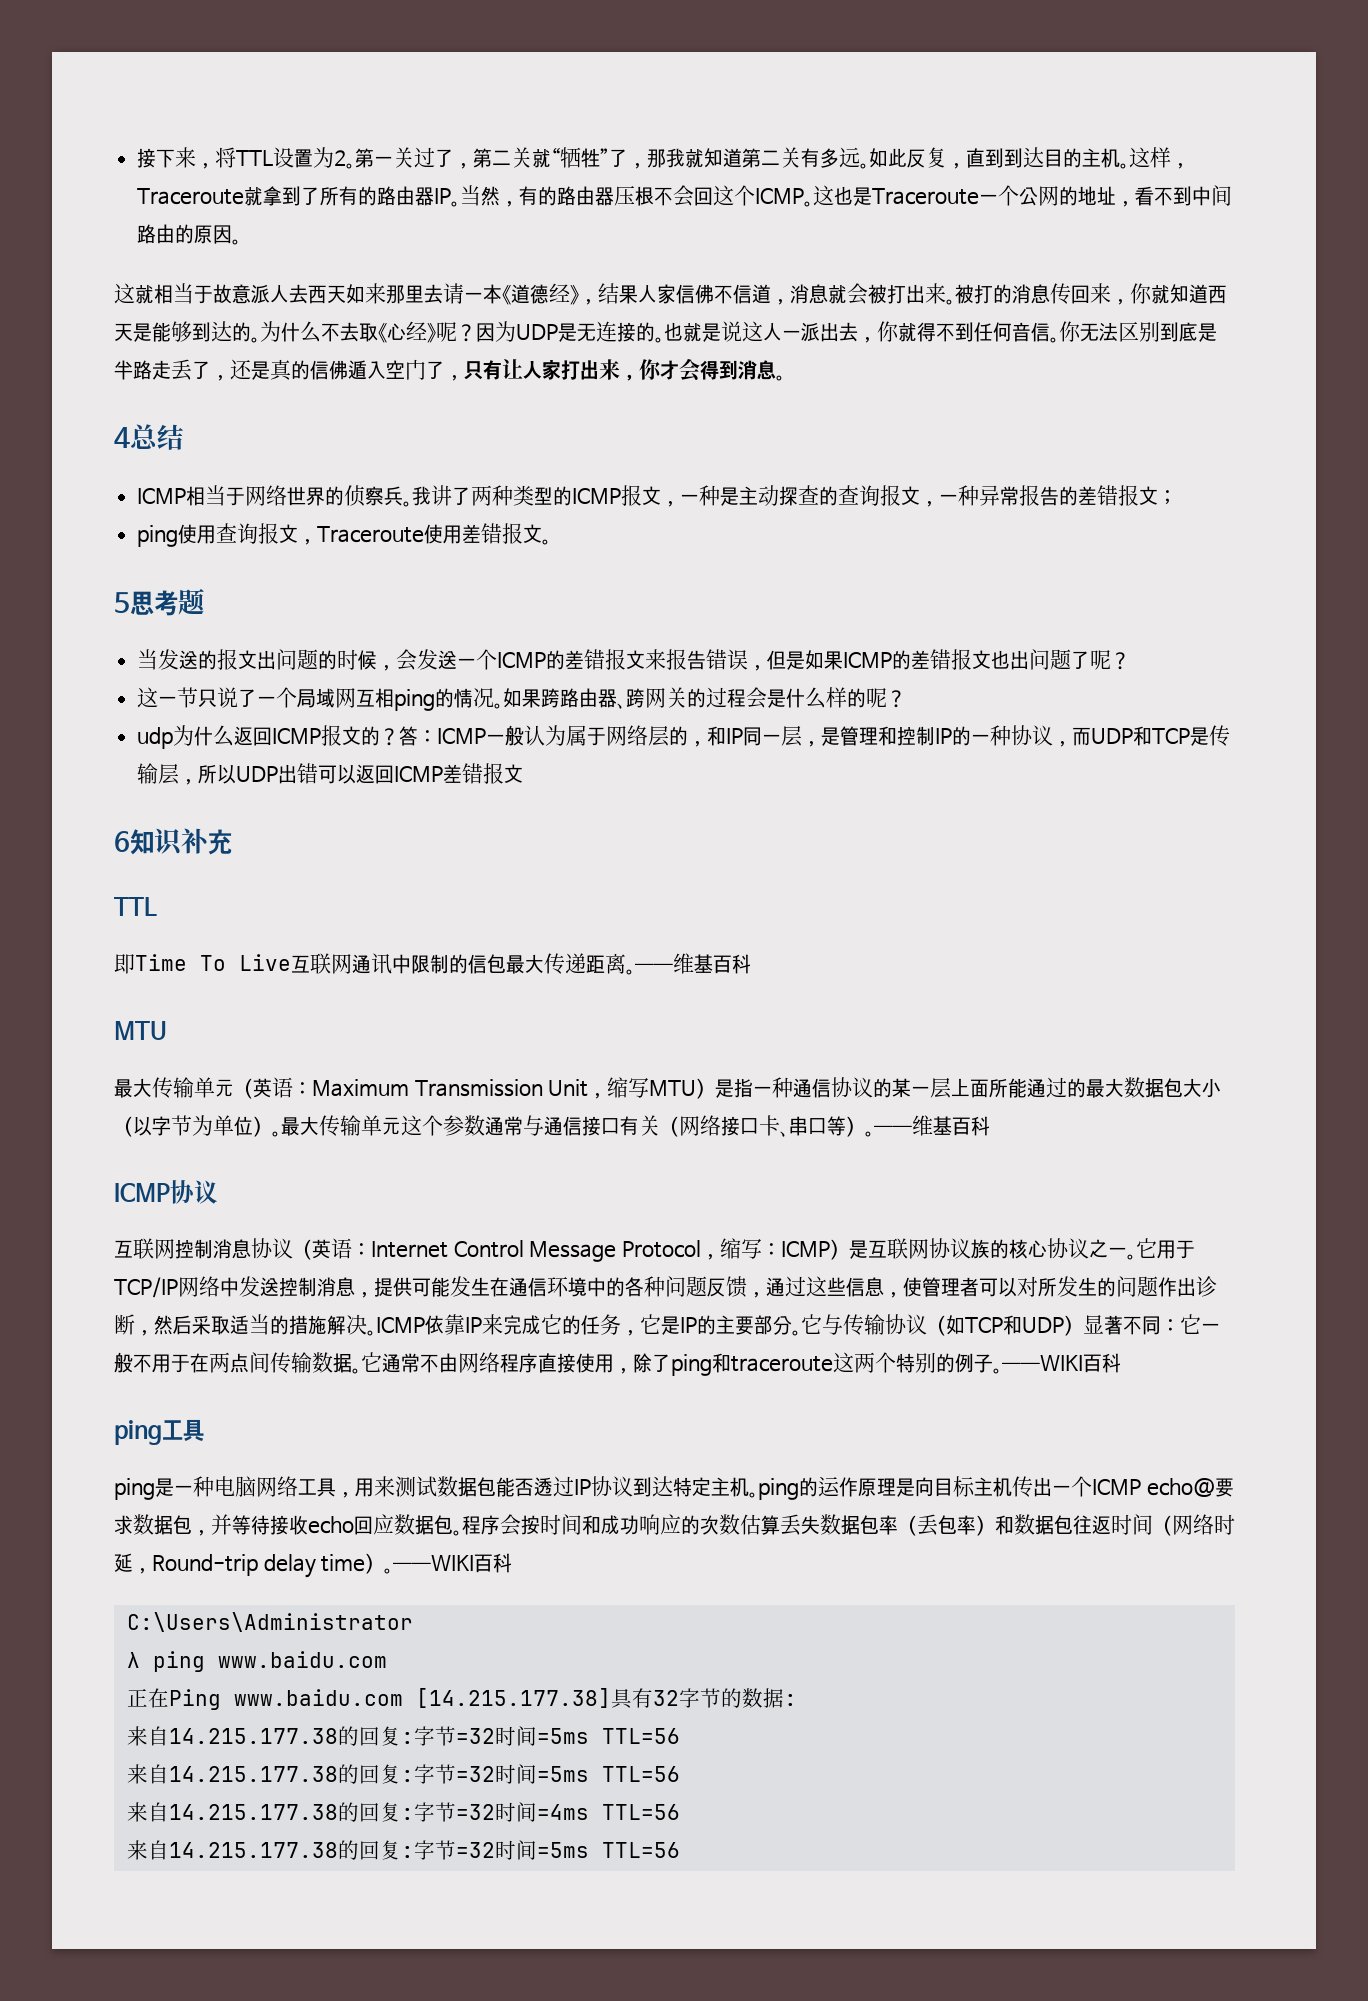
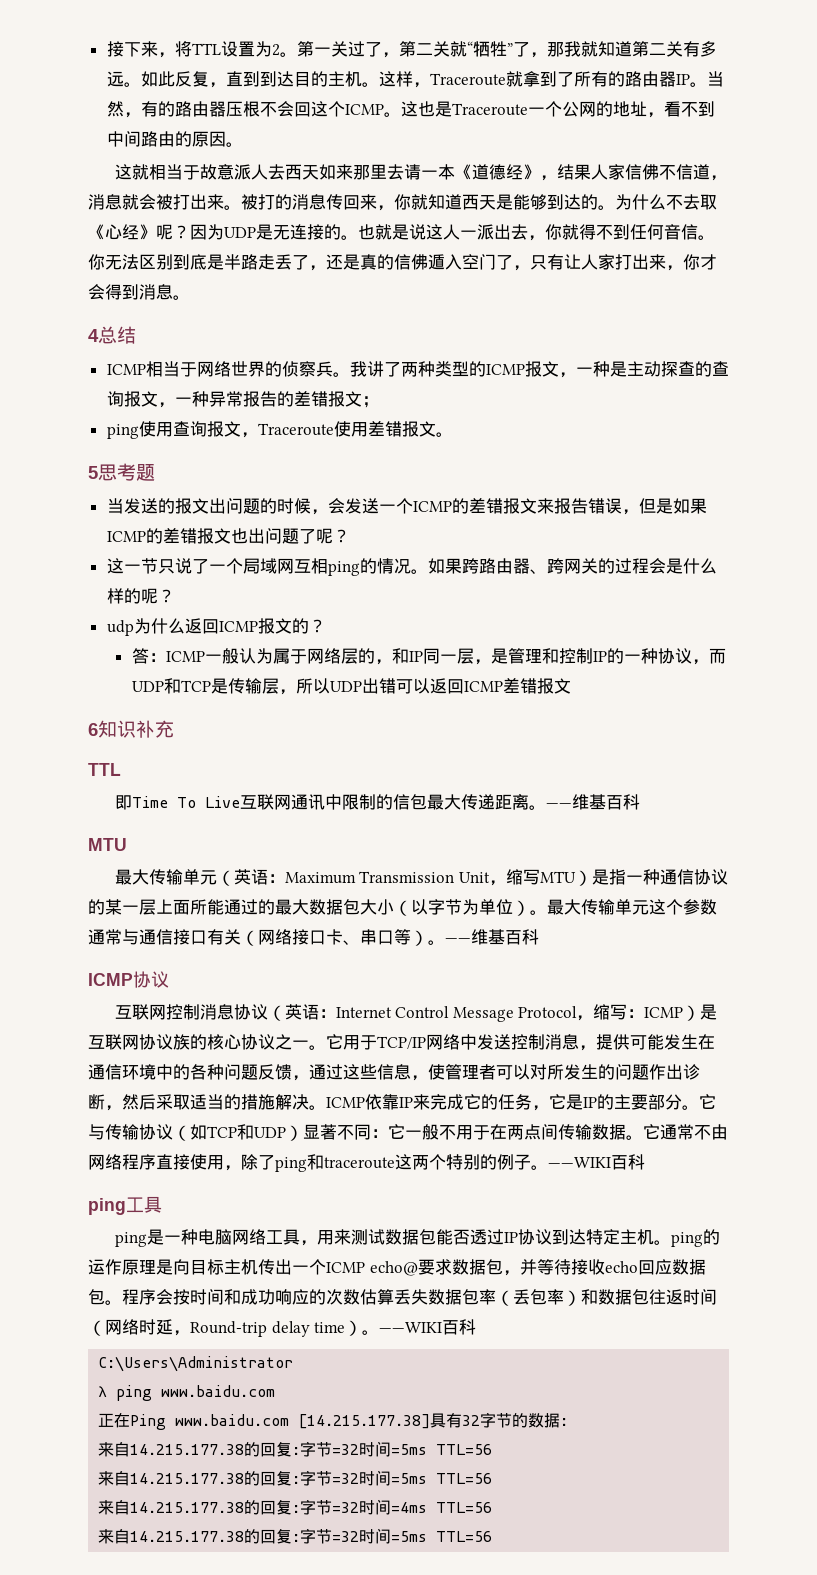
(400, 737) none -> (326, 626) //

